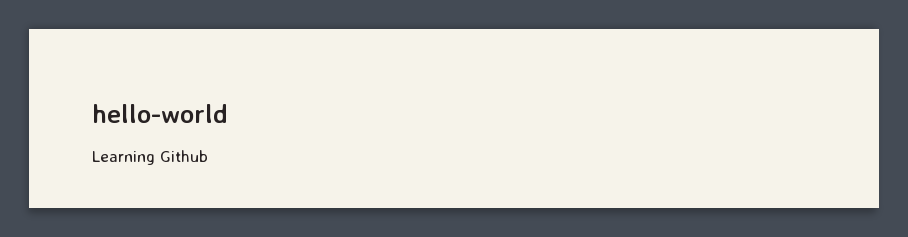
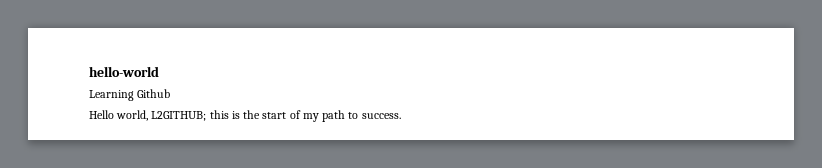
(208, 156) none -> [89,110,401,122] // Hello world, L2GITHUB; this is the start of my path to success.

